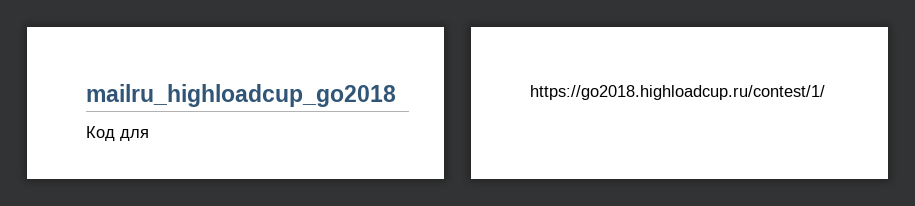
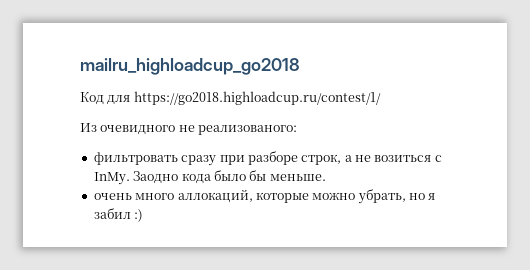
(825, 92) none -> [80,123,298,135] [93,151,442,166] [93,170,326,185] [93,189,436,204] [93,208,144,222] // Из очевидного не реализованого: // фильтровать сразу при разборе строк, а не возиться с InMy. Заодно кода было бы меньше. // очень много аллокаций, которые можно убрать, но я забил :)

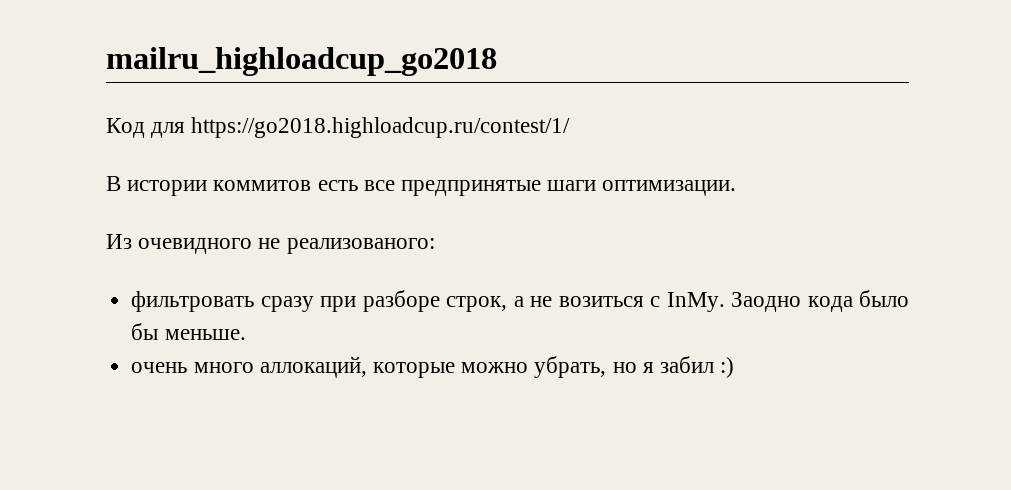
(381, 98) none -> [106,176,737,196] // В истории коммитов есть все предпринятые шаги оптимизации.

